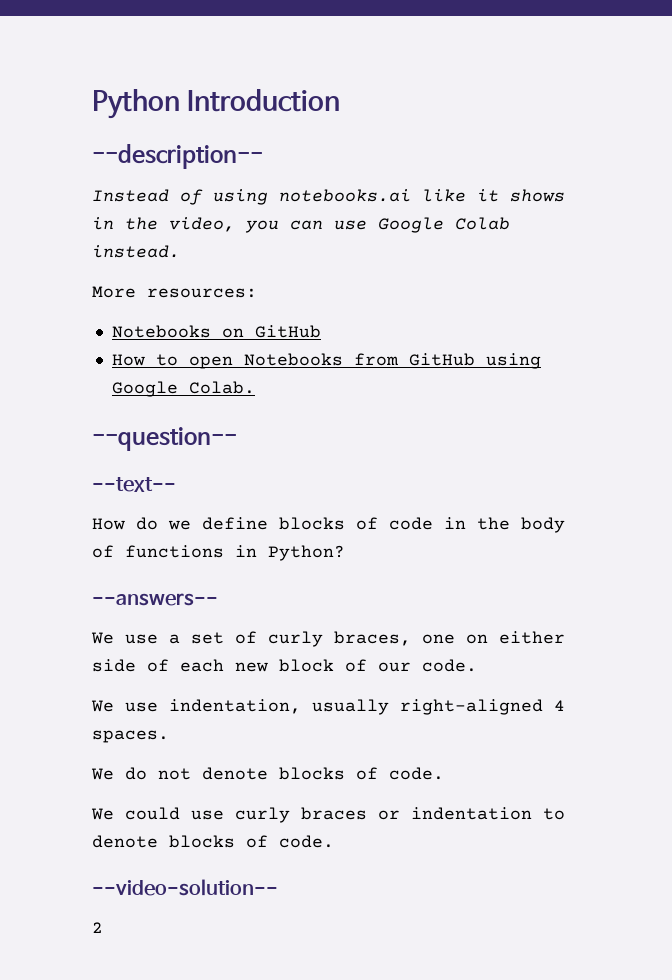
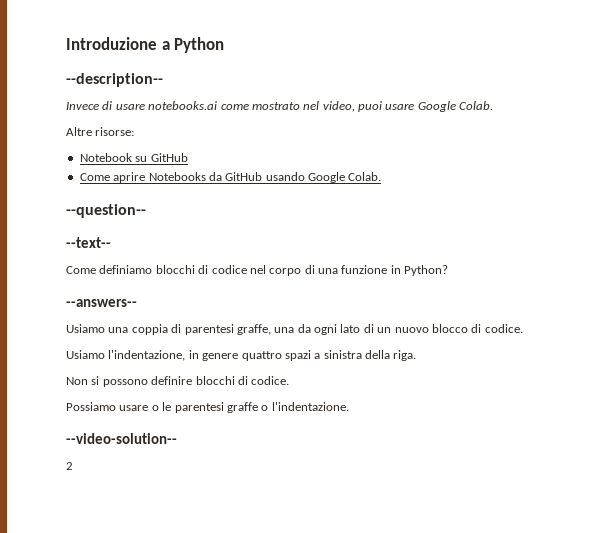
(92, 104) none -> [66,37,170,50] Introduzione a
[187,89,341,112] Introduction -> (225, 45) none
[92,189,565,205] [92,217,510,233] [92,245,180,258] [92,286,257,298] [111,325,321,338] [111,353,541,369] [111,381,255,397] [92,427,237,451] [92,477,176,492] [92,517,565,533] [92,545,345,561] [92,593,218,606] [91,631,565,647] [92,659,477,672] [91,699,565,715] [92,730,169,743] [91,767,444,780] [91,807,565,823] [92,835,334,848] Instead of using notebooks.ai like it shows in the video, you can use Google Colab instead. // More resources: // Notebooks on GitHub // How to open Notebooks from GitHub using Google Colab. // --question-- // --text-- // How do we define blocks of code in the body of functions in Python? // --answers-- // We use a set of curly braces, one on either side of each new block of our code. // We use indentation, usually right-aligned 4 spaces. // We do not denote blocks of code. // We could use curly braces or indentation to denote blocks of code. -> [66,101,494,112] [66,127,135,136] [79,153,188,162] [79,172,382,183] [66,204,146,218] [66,237,111,248] [66,265,449,276] [66,299,137,307] [66,324,523,335] [66,350,417,361] [66,376,290,387] [66,402,349,413] Invece di usare notebooks.ai come mostrato nel video, puoi usare Google Colab. // Altre risorse: // Notebook su GitHub // Come aprire Notebooks da GitHub usando Google Colab. // --question-- // --text-- // Come definiamo blocchi di codice nel corpo di una funzione in Python? // --answers-- // Usiamo una coppia di parentesi graffe, una da ogni lato di un nuovo blocco di codice. // Usiamo l'indentazione, in genere quattro spazi a sinistra della riga. // Non si possono definire blocchi di codice. // Possiamo usare o le parentesi graffe o l'indentazione.

